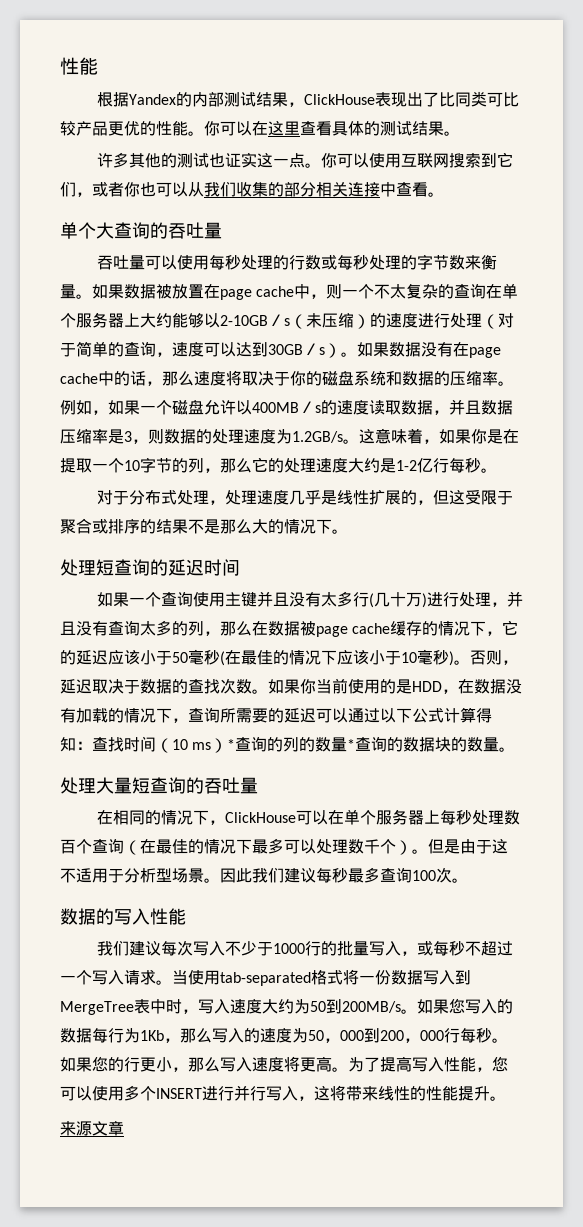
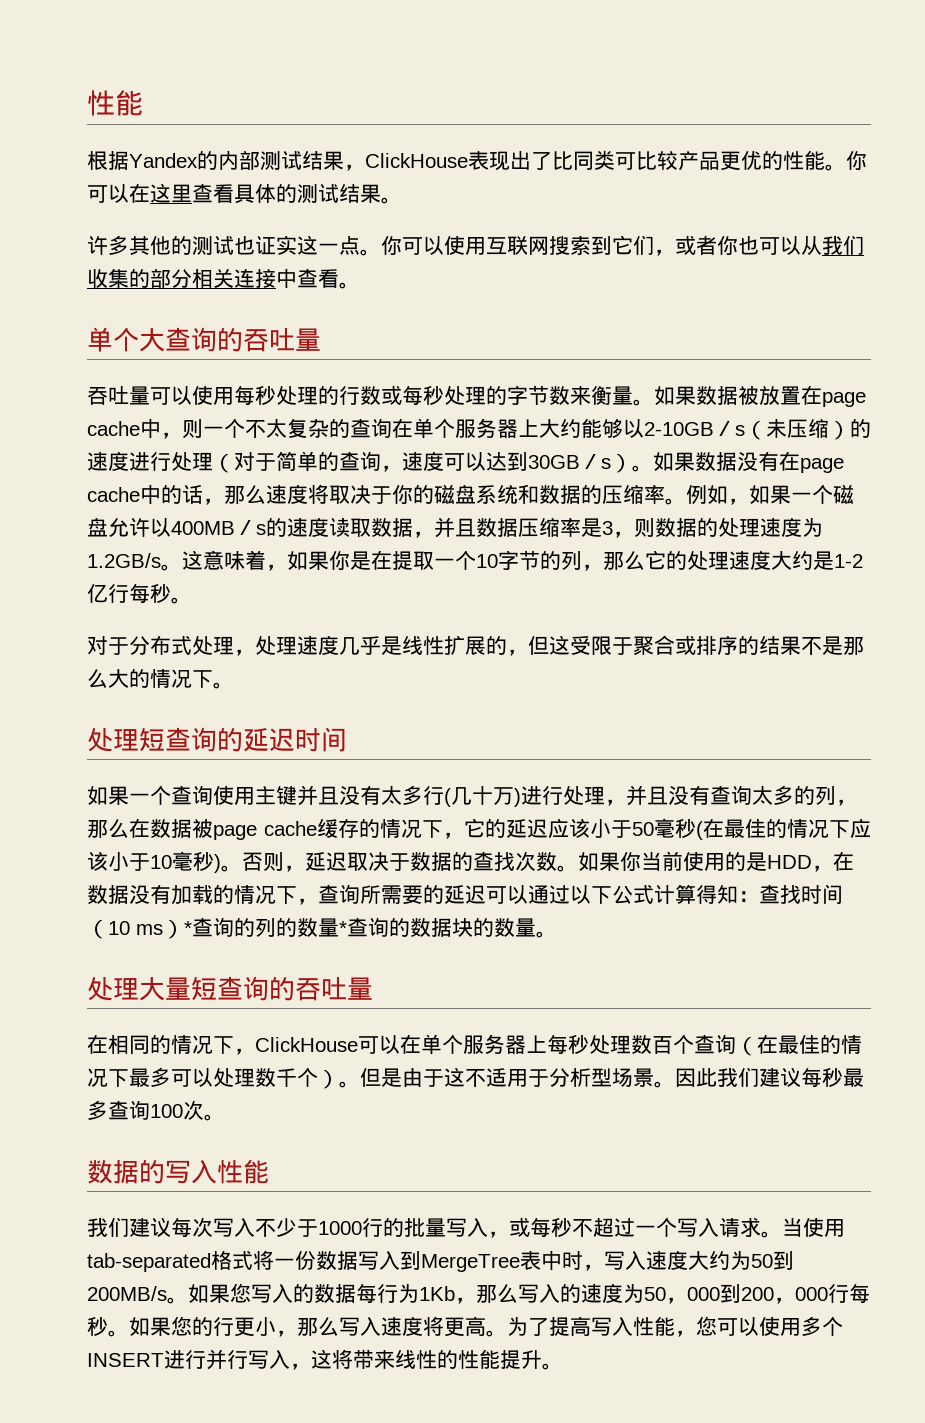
[60,1121,124,1136] // 来源文章 -> (563, 1366) none

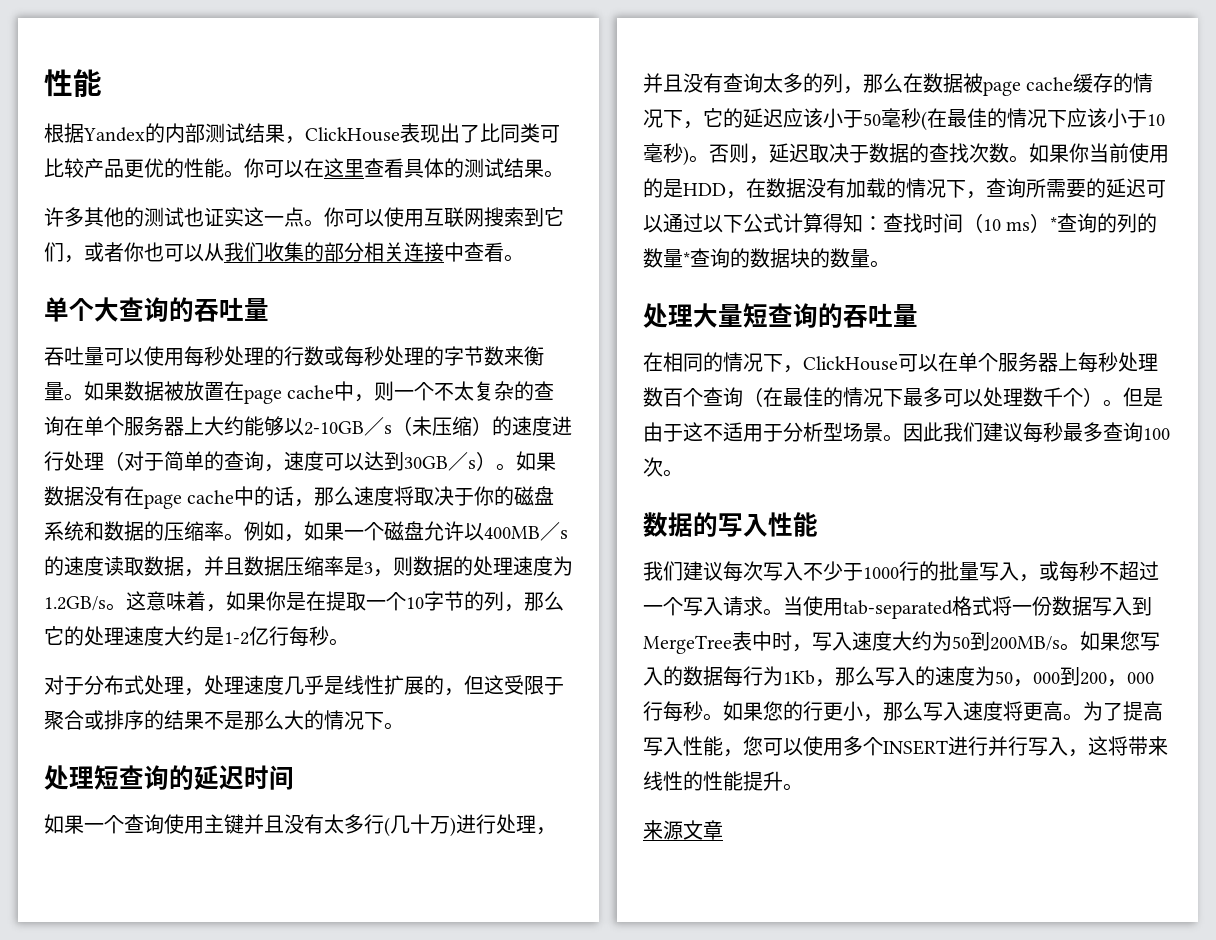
(563, 1366) none -> [643,820,723,840] // 来源文章

